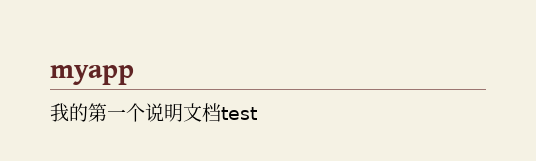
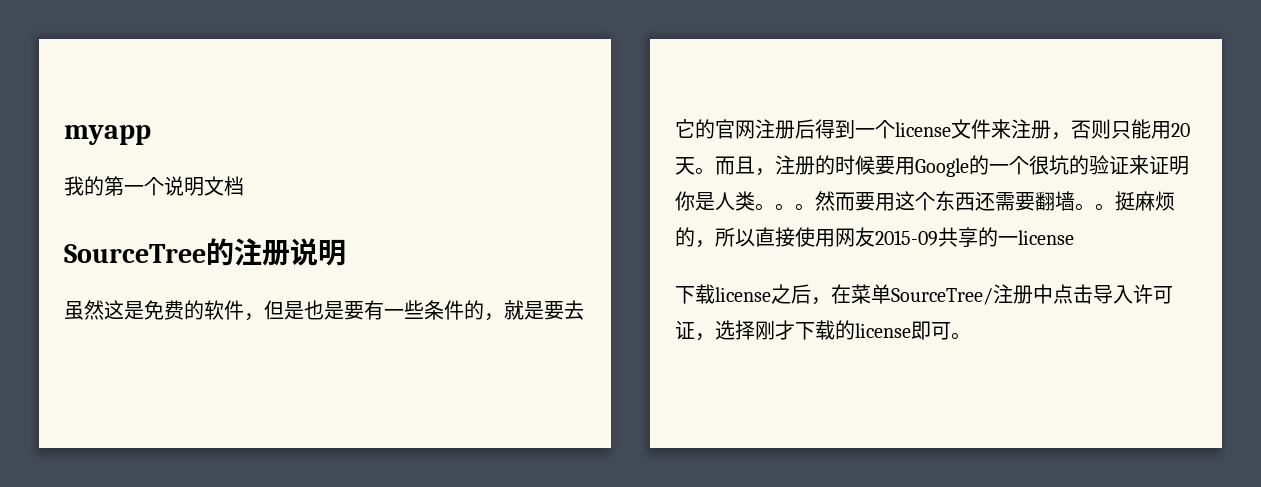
[221,107,257,120] test -> [64,238,346,266] [64,300,584,321] [675,119,1190,140] [675,155,1189,177] [675,191,1175,211] [675,227,1074,248] [675,284,1173,305] [675,320,971,341] // SourceTree的注册说明 // 虽然这是免费的软件，但是也是要有一些条件的，就是要去它的官网注册后得到一个license文件来注册，否则只能用20天。而且，注册的时候要用Google的一个很坑的验证来证明你是人类。。。然而要用这个东西还需要翻墙。。挺麻烦的，所以直接使用网友2015-09共享的一license // 下载license之后，在菜单SourceTree/注册中点击导入许可证，选择刚才下载的license即可。

